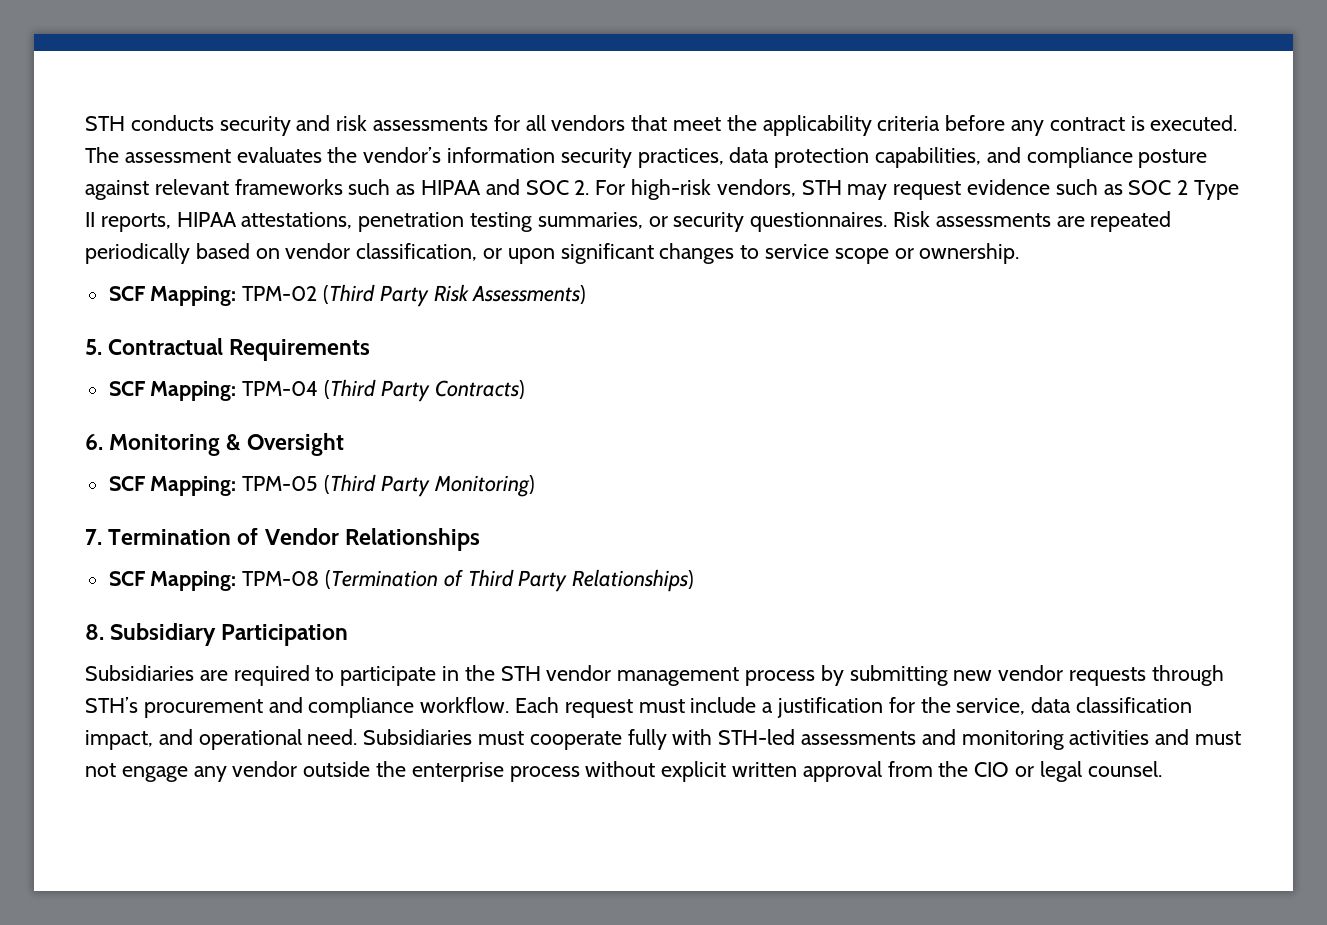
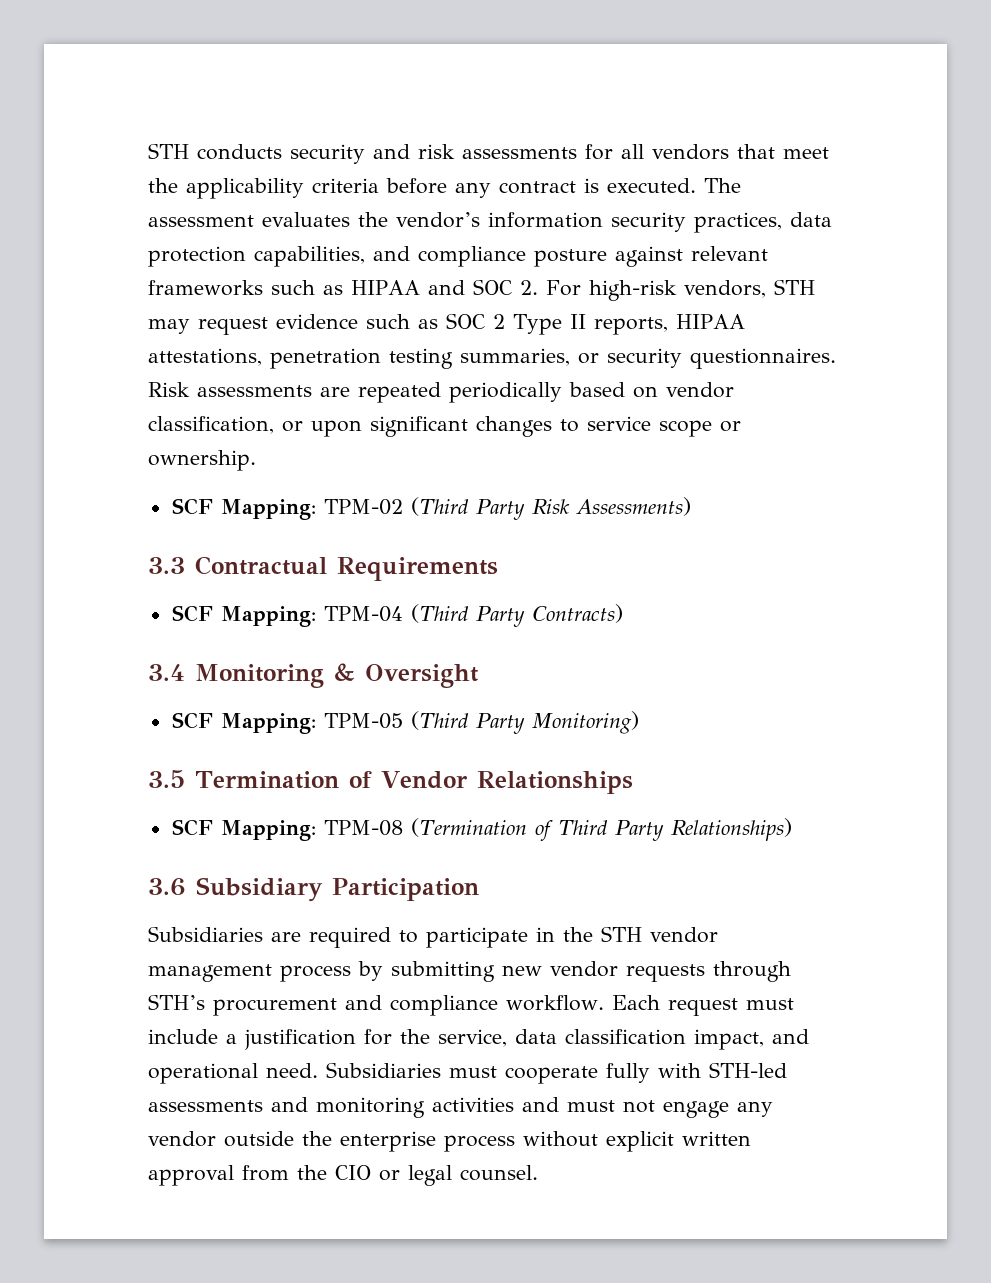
[85,339,102,355] 5. -> [148,557,185,574] 3.3
[85,434,103,450] 6. -> [148,664,185,681] 3.4
[85,529,102,545] 7. -> [148,770,185,788] 3.5
[85,624,104,640] 8. -> [148,878,186,896] 3.6

